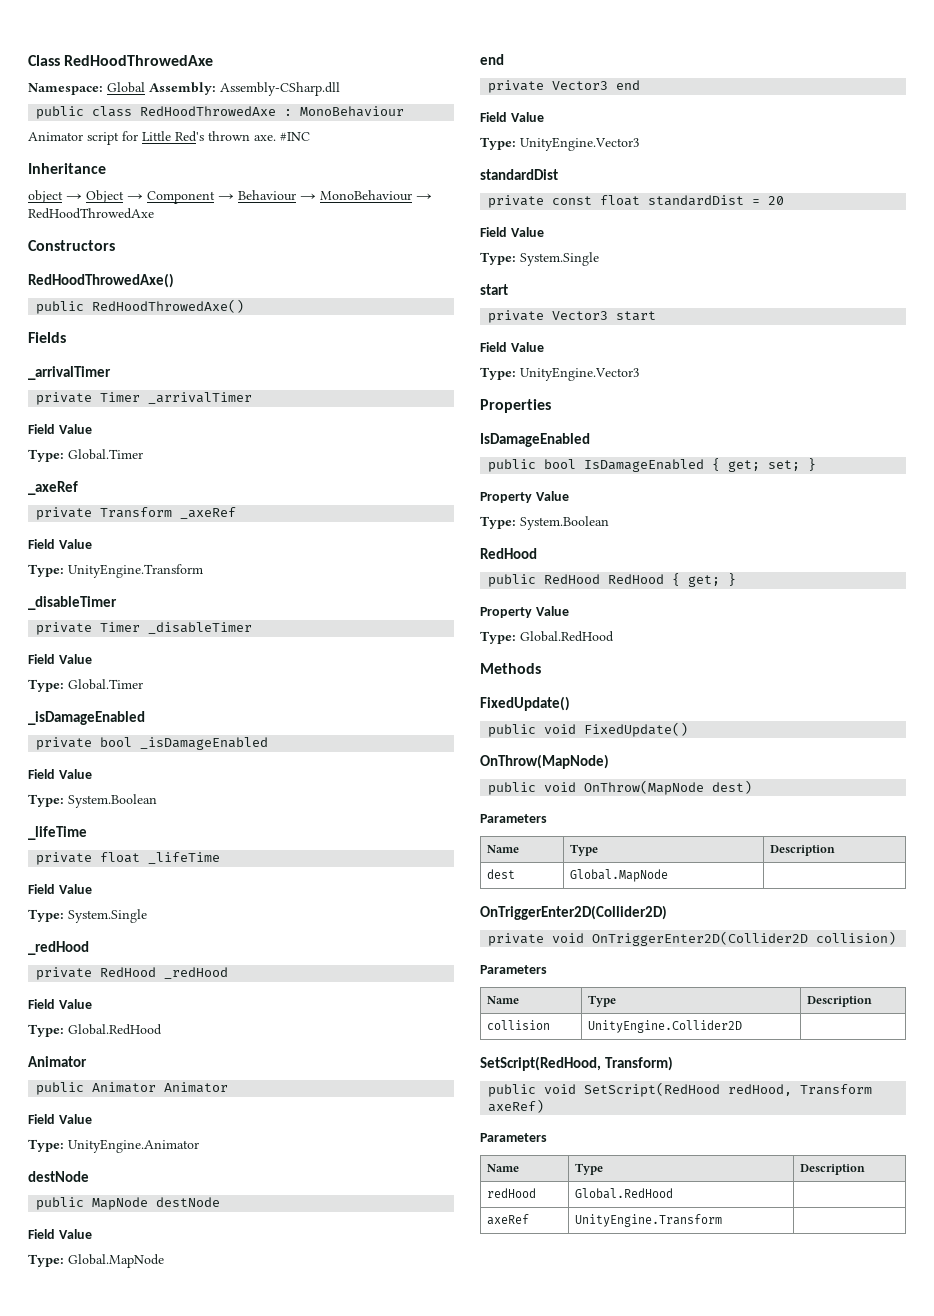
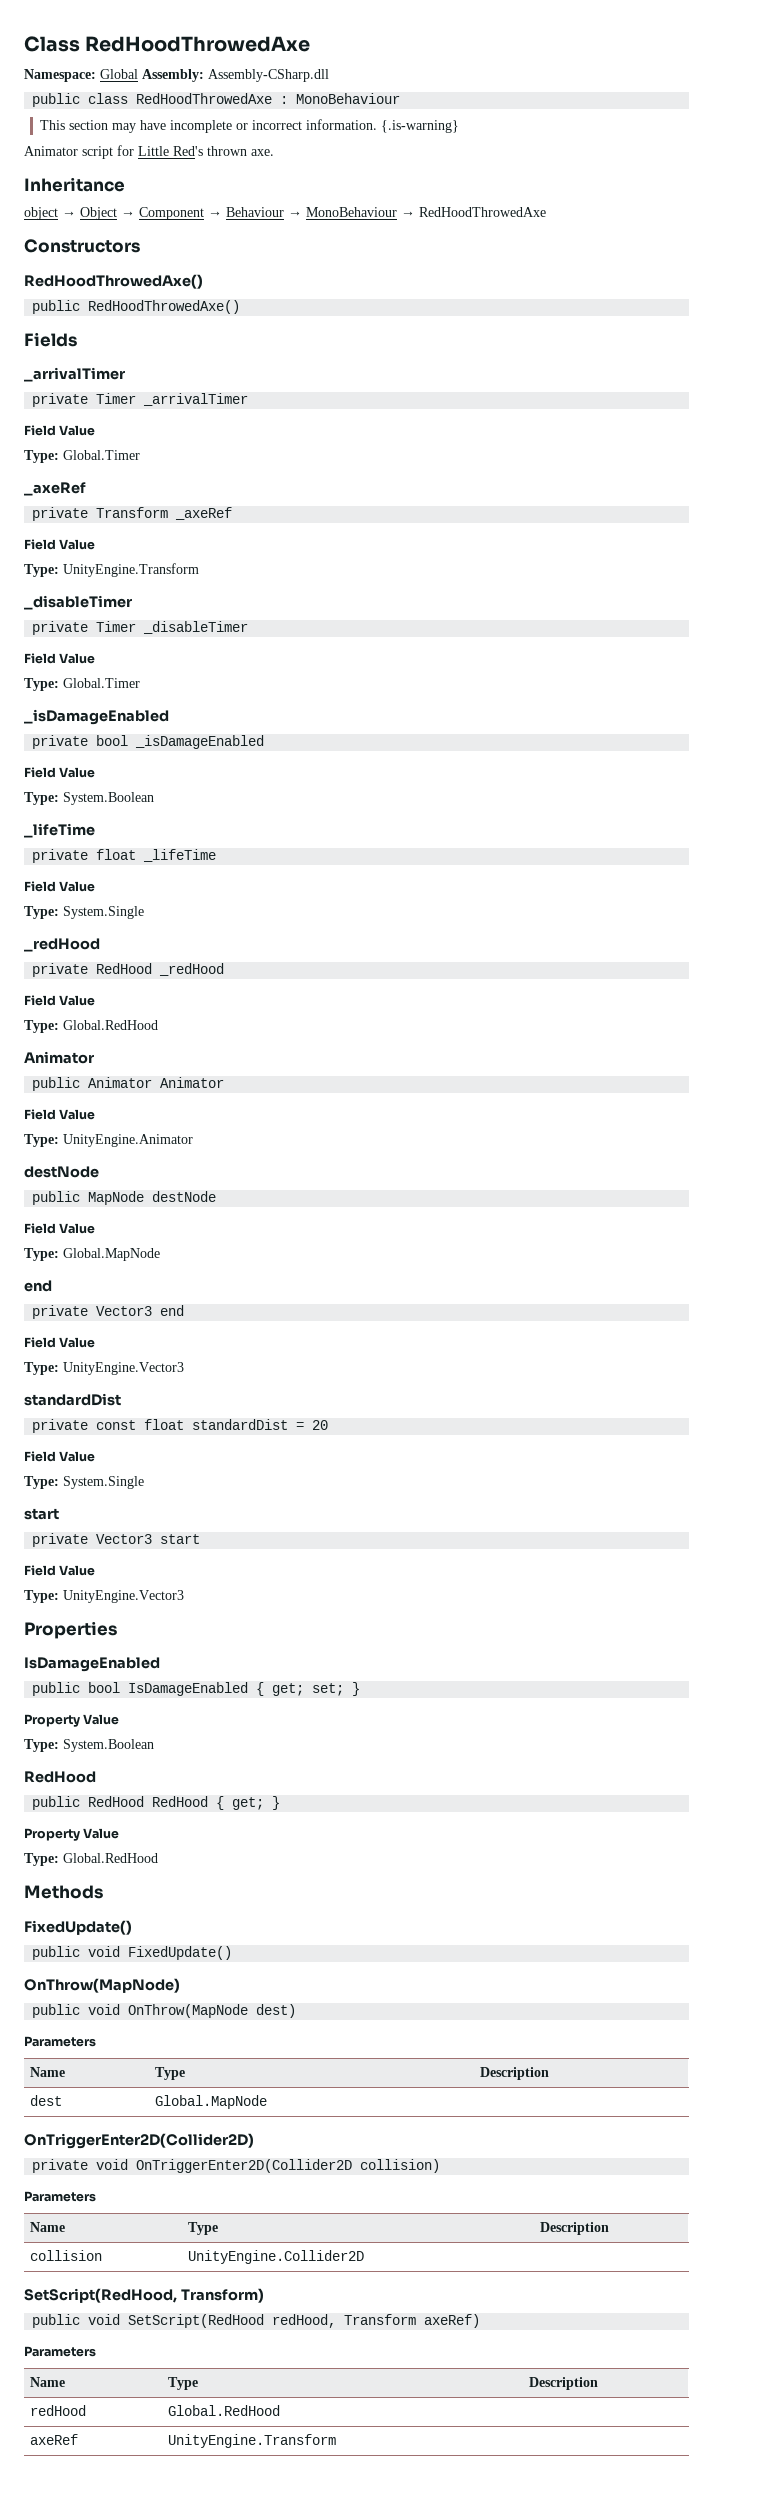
(405, 111) none -> [40,119,460,133] // This section may have incomplete or incorrect information. {.is-warning}
[280,132,310,141] #INC -> (274, 152) none

